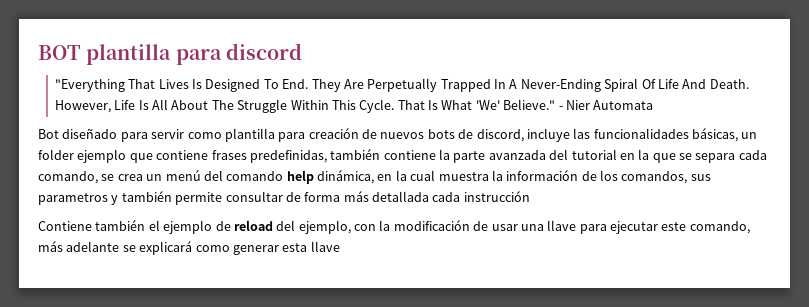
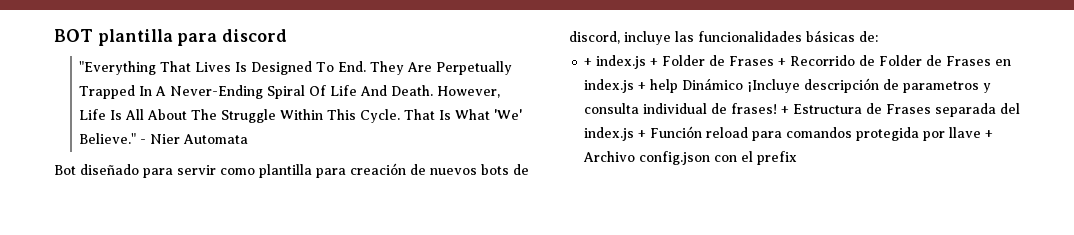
[692,128,758,142] [38,149,767,163] [38,169,711,184] [38,191,530,205] [38,220,750,234] [38,241,340,255] básicas, un folder ejemplo que contiene frases predefinidas, también contiene la parte avanzada del tutorial en la que se separa cada comando, se crea un menú del comando help dinámica, en la cual muestra la información de los comandos, sus parametros y también permite consultar de forma más detallada cada instrucción // Contiene también el ejemplo de reload del ejemplo, con la modificación de usar una llave para ejecutar este comando, más adelante se explicará como generar esta llave -> [806,30,878,42] [584,55,1012,69] [584,78,992,93] [584,103,1021,117] [584,126,994,141] [583,151,798,165] básicas de: // + index.js + Folder de Frases + Recorrido de Folder de Frases en index.js + help Dinámico ¡Incluye descripción de parametros y consulta individual de frases! + Estructura de Frases separada del index.js + Función reload para comandos protegida por llave + Archivo config.json con el prefix

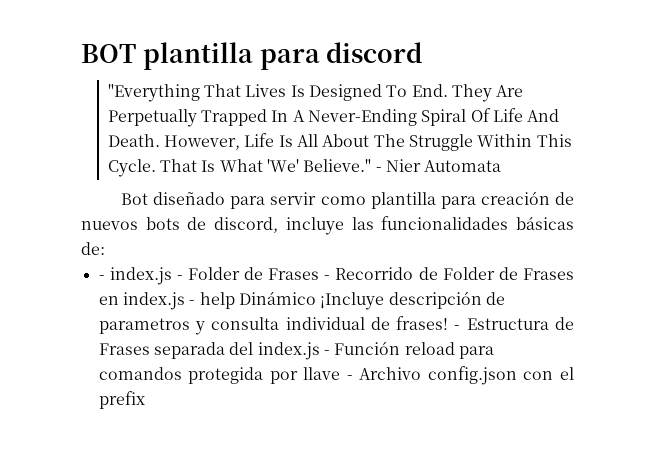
[584,55,787,69] + index.js + Folder de Frases + -> [98,267,331,285] - index.js - Folder de Frases -
[638,82,647,90] + -> [189,300,196,305] -
[781,106,790,114] + -> [454,325,461,330] -
[638,130,647,138] + -> [323,350,330,355] -
[985,130,994,138] + -> [346,375,353,380] -

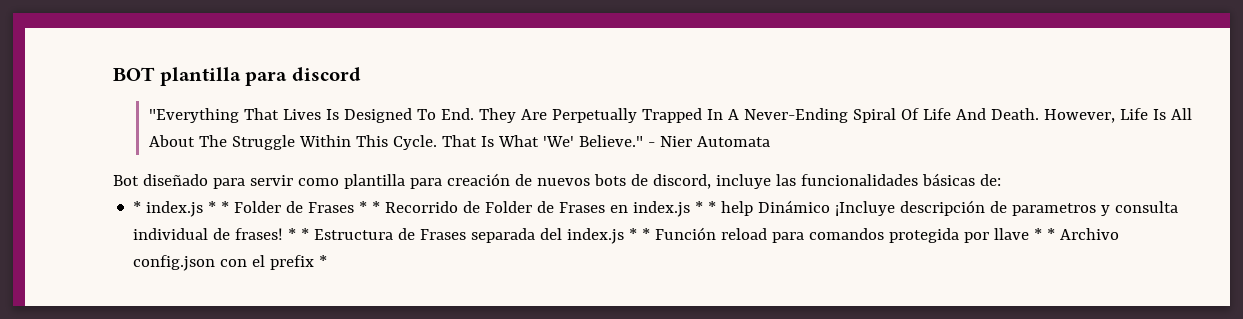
[98,267,331,285] - index.js - Folder de Frases - -> [133,201,381,217] * index.js * * Folder de Frases * *
[189,300,196,305] - -> [695,201,717,213] * *
[454,325,461,330] - -> [288,228,310,240] * *
[323,350,330,355] - -> [629,228,651,240] * *
[346,375,353,380] - -> [1034,228,1056,240] * *
(145, 400) none -> [319,255,328,267] *

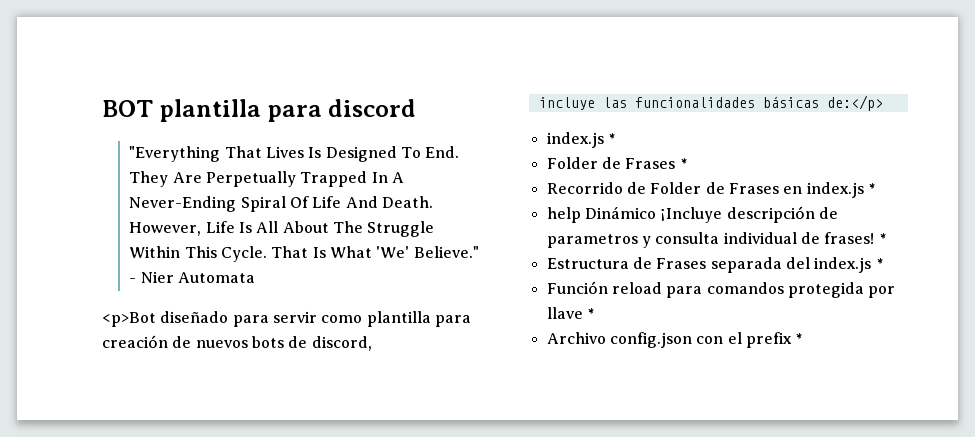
[113,175,139,186] Bot -> [102,312,156,327] <p>Bot
(711, 181) none -> (372, 343) //
[979,174,1001,186] [133,201,230,217] de: // * index.js * * -> [826,95,883,111] [546,132,615,148] de:</p> // index.js * //
[372,201,381,213] * -> (687, 163) //
[708,201,717,213] * -> (875, 188) //
[301,228,310,240] * -> (886, 238) //
[642,228,651,240] * -> (883, 263) //
[1047,228,1056,240] * -> (594, 313) //

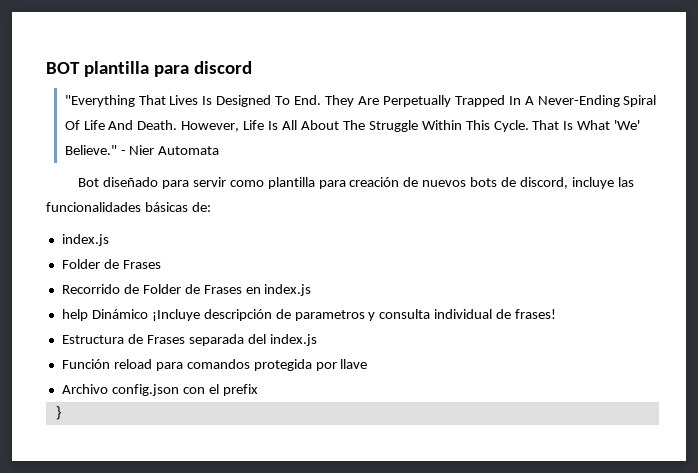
[102,312,156,327] <p>Bot -> [78,178,100,187] Bot
(372, 343) // -> (569, 183) none
[826,95,883,111] [546,132,615,148] [546,157,687,169] de:</p> // index.js * // Folder de Frases * -> [191,202,211,212] [61,234,109,246] [61,259,161,269] de: // index.js // Folder de Frases
[867,183,875,194] * -> (312, 290) none
[878,233,886,244] * -> (557, 314) none
[875,258,883,269] * -> (317, 340) none
[586,308,594,319] * -> (368, 364) none
[795,333,803,344] * -> [54,406,63,420] // }

